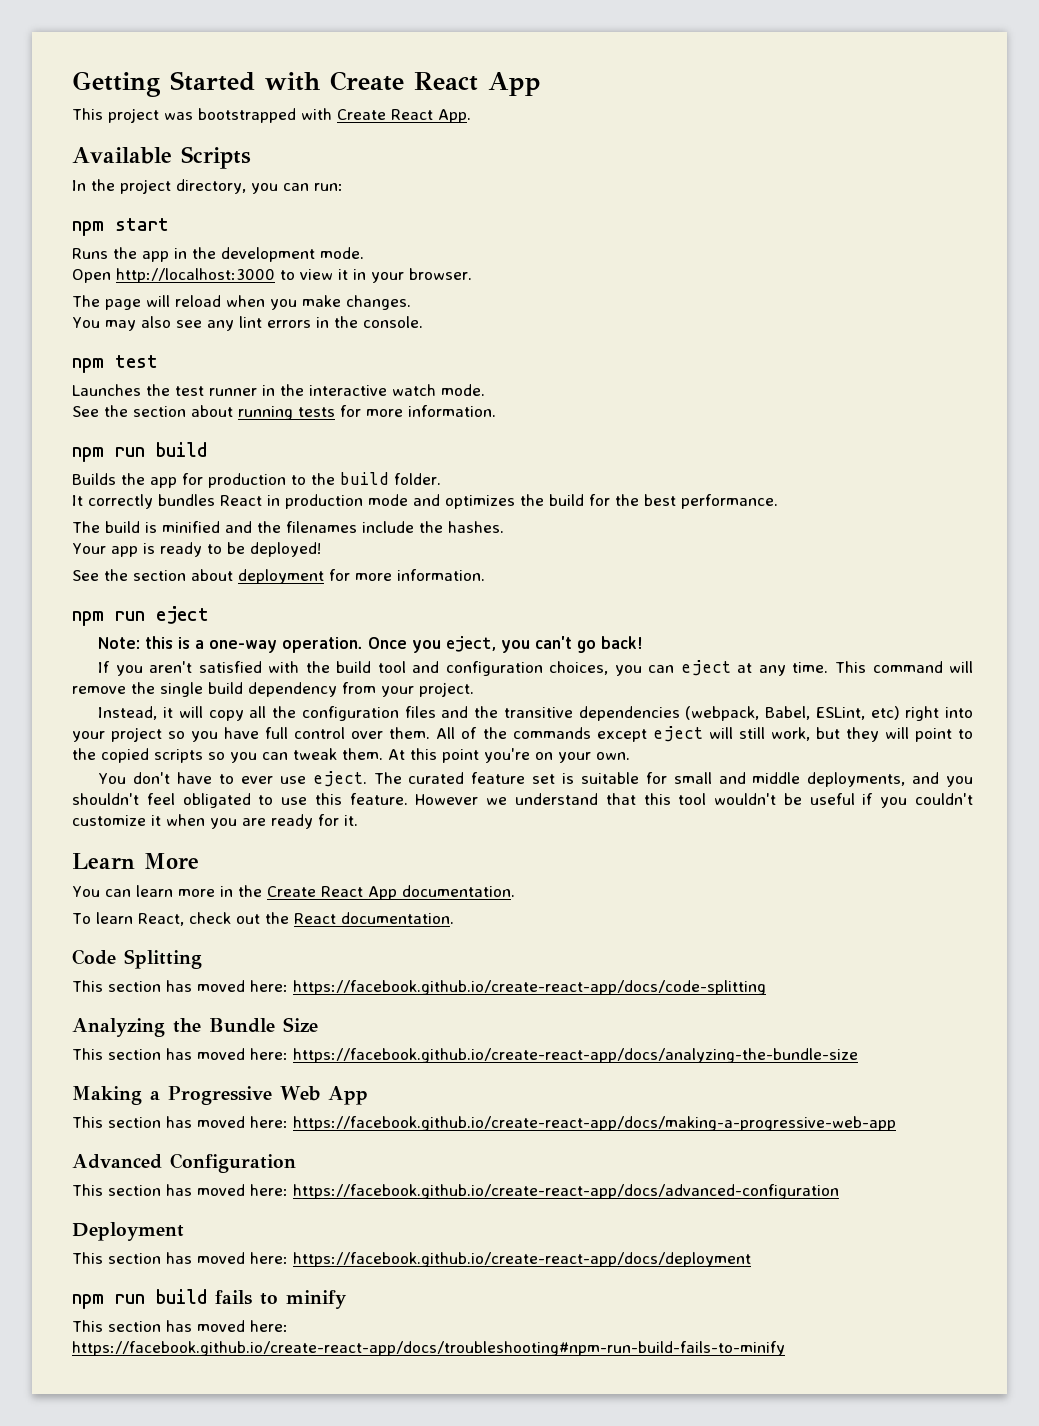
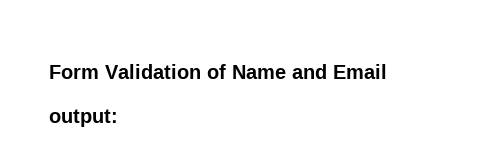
[72,71,541,97] [72,108,471,123] [72,146,251,169] [72,179,343,194] [72,218,169,236] [72,247,364,262] [72,268,472,283] [72,295,411,310] [72,316,423,331] [72,355,158,373] [72,384,485,396] [72,405,496,420] [72,442,207,462] [72,472,441,488] [72,494,778,509] [72,521,504,533] [72,542,321,557] [72,569,485,584] [72,606,209,626] [98,636,644,653] [98,660,973,676] [72,682,474,697] [98,706,973,721] [72,726,973,742] [72,748,630,763] [98,771,973,787] [72,793,974,808] [72,814,358,829] [72,853,199,869] [72,885,515,900] [72,912,454,926] [72,949,202,969] [72,980,766,995] [72,1017,318,1037] [72,1048,858,1063] [72,1086,368,1105] [72,1116,896,1131] [72,1153,296,1173] [72,1184,839,1199] [72,1222,184,1241] [72,1252,751,1267] [72,1289,347,1309] [72,1320,288,1332] [72,1341,785,1356] Getting Started with Create React App // This project was bootstrapped with Create React App. // Available Scripts // In the project directory, you can run: // npm start // Runs the app in the development mode. // Open http://localhost:3000 to view it in your browser. // The page will reload when you make changes. // You may also see any lint errors in the console. // npm test // Launches the test runner in the interactive watch mode. // See the section about running tests for more information. // npm run build // Builds the app for production to the build folder. // It correctly bundles React in production mode and optimizes the build for the best performance. // The build is minified and the filenames include the hashes. // Your app is ready to be deployed! // See the section about deployment for more information. // npm run eject // Note: this is a one-way operation. Once you eject, you can't go back! // If you aren't satisfied with the build tool and configuration choices, you can eject at any time. This command will remove the single build dependency from your project. // Instead, it will copy all the configuration files and the transitive dependencies (webpack, Babel, ESLint, etc) right into your project so you have full control over them. All of the commands except eject will still work, but they will point to the copied scripts so you can tweak them. At this point you're on your own. // You don't have to ever use eject. The curated feature set is suitable for small and middle deployments, and you shouldn't feel obligated to use this feature. However we understand that this tool wouldn't be useful if you couldn't customize it when you are ready for it. // Learn More // You can learn more in the Create React App documentation. // To learn React, check out the React documentation. // Code Splitting // This section has moved here: https://facebook.github.io/create-react-app/docs/code-splitting // Analyzing the Bundle Size // This section has moved here: https://facebook.github.io/create-react-app/docs/analyzing-the-bundle-size // Making a Progressive Web App // This section has moved here: https://facebook.github.io/create-react-app/docs/making-a-progressive-web-app // Advanced Configuration // This section has moved here: https://facebook.github.io/create-react-app/docs/advanced-configuration // Deployment // This section has moved here: https://facebook.github.io/create-react-app/docs/deployment // npm run build fails to minify // This section has moved here: https://facebook.github.io/create-react-app/docs/troubleshooting#npm-run-build-fails-to-minify -> [49,64,387,79] [49,109,118,127] Form Validation of Name and Email // output:

